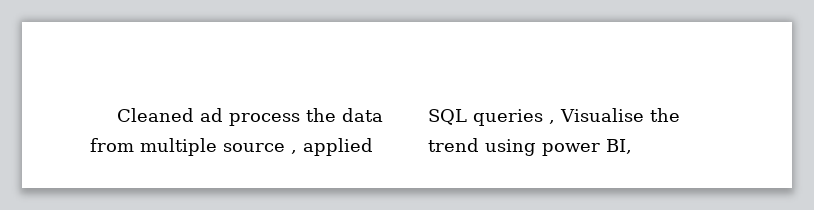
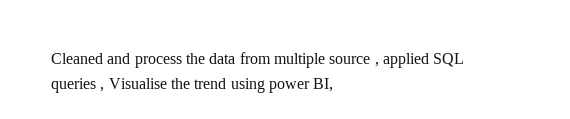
[199,108,223,122] ad -> [107,53,131,64] and

